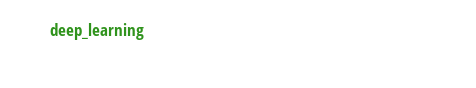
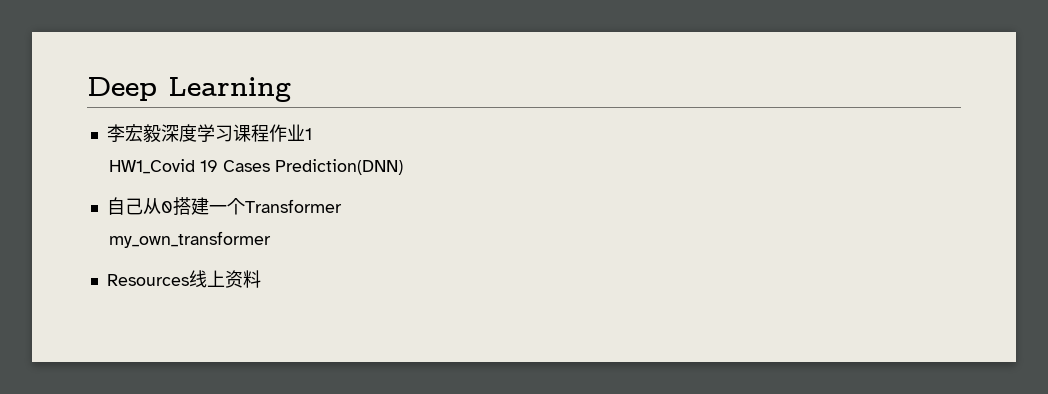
[50,23,144,40] deep_learning -> [87,77,291,102] [106,124,312,143] [109,159,404,175] [106,197,342,216] [109,231,272,248] [106,270,261,288] Deep Learning // 李宏毅深度学习课程作业1 // HW1_Covid 19 Cases Prediction(DNN) // 自己从0搭建一个Transformer // my_own_transformer // Resources线上资料

